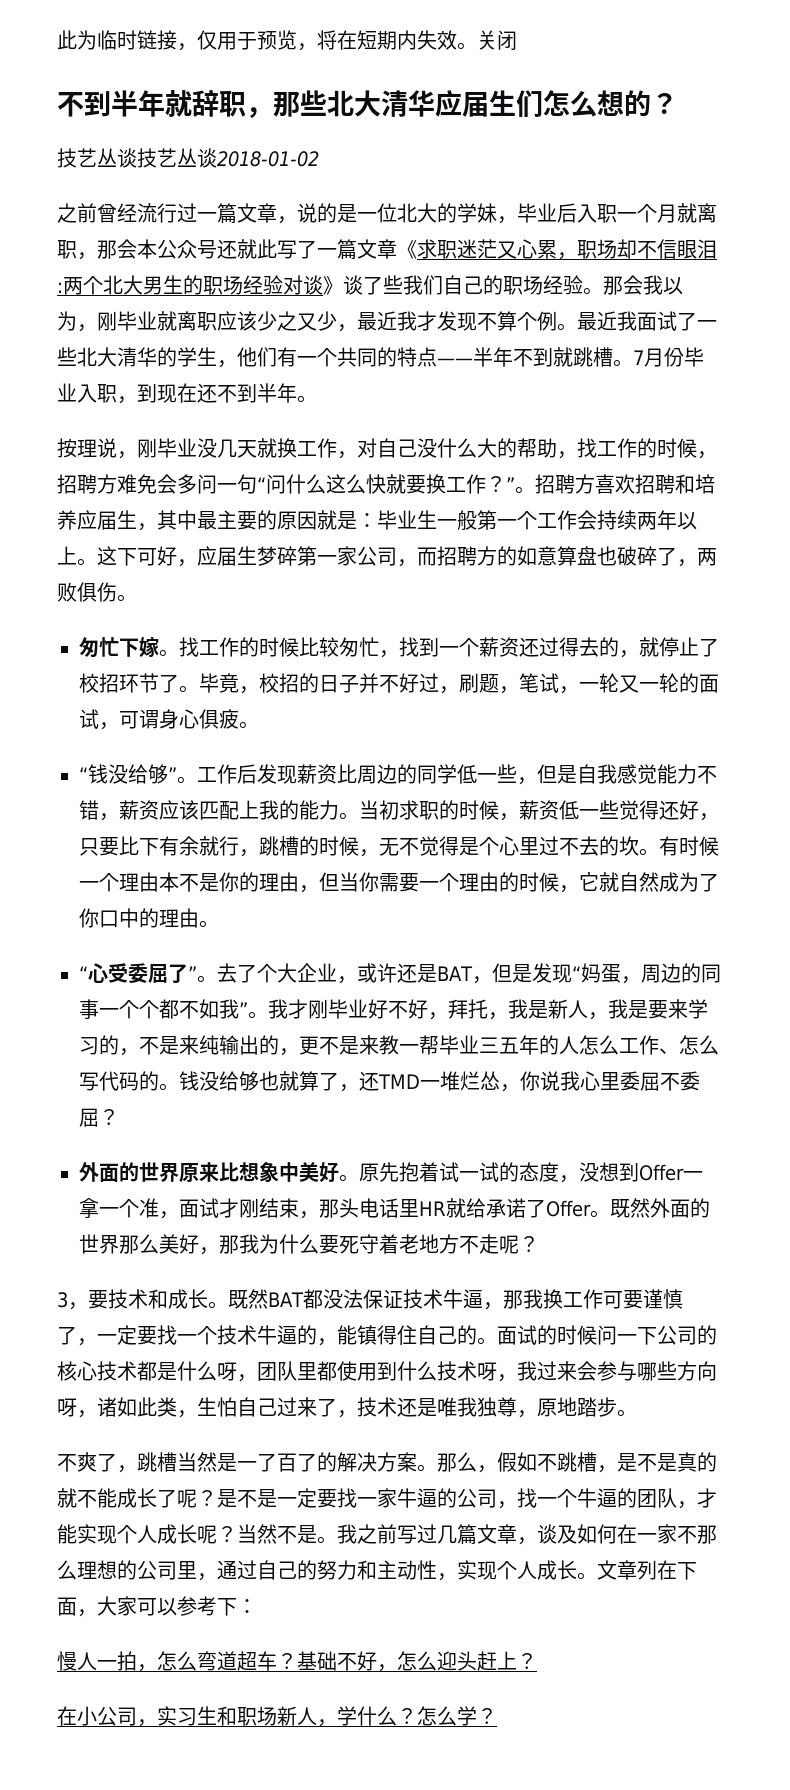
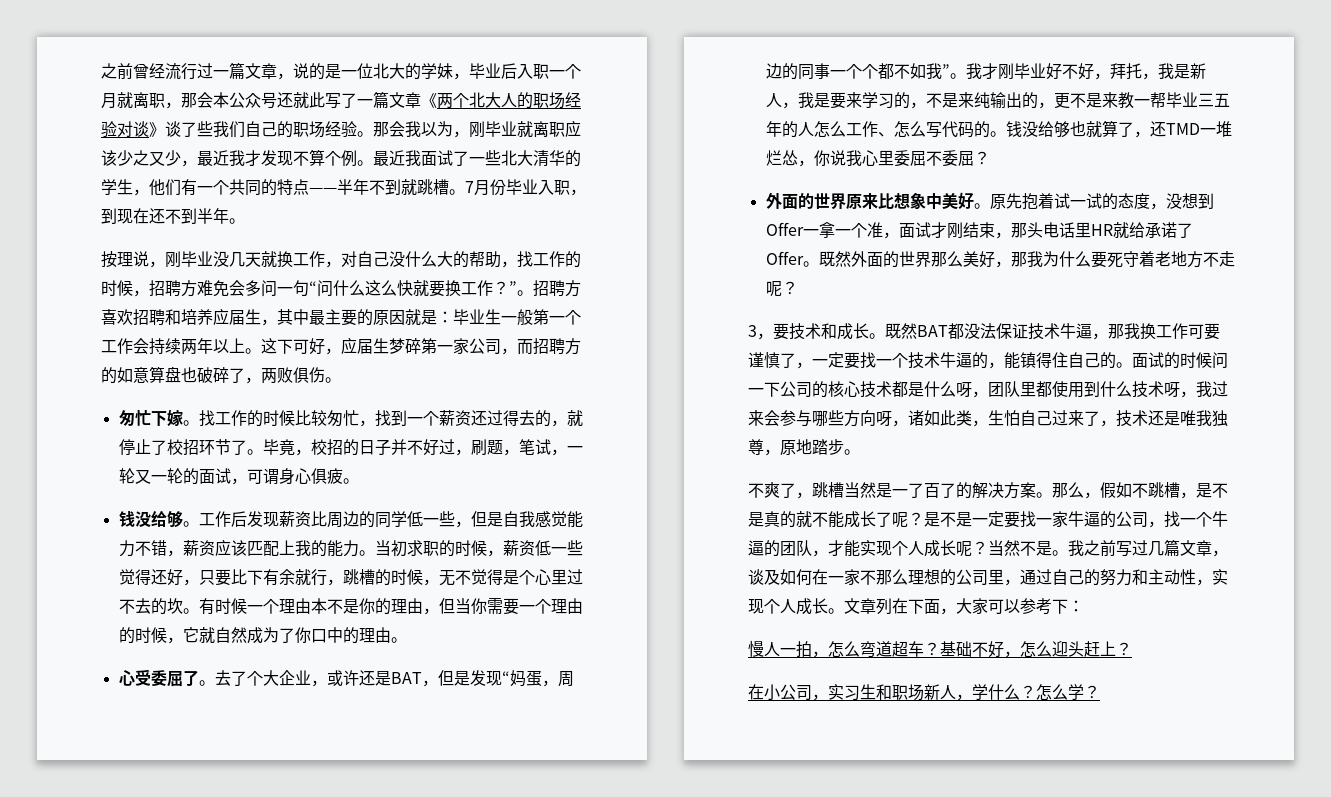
[57,30,517,51] [57,90,678,118] [57,148,319,168] 此为临时链接，仅用于预览，将在短期内失效。关闭 // 不到半年就辞职，那些北大清华应届生们怎么想的？ // 技艺丛谈技艺丛谈2018-01-02 // -> (101, 71) none
[417,239,717,260] [57,282,63,293] 求职迷茫又心累，职场却不信眼泪: -> (437, 100) none
[143,275,183,295] 男生 -> [501,93,517,108] 人
[79,764,177,784] “钱没给够” -> [118,510,183,528] 钱没给够
[79,966,88,981] “ -> (407, 640) none
[188,966,197,981] ” -> (199, 678) none

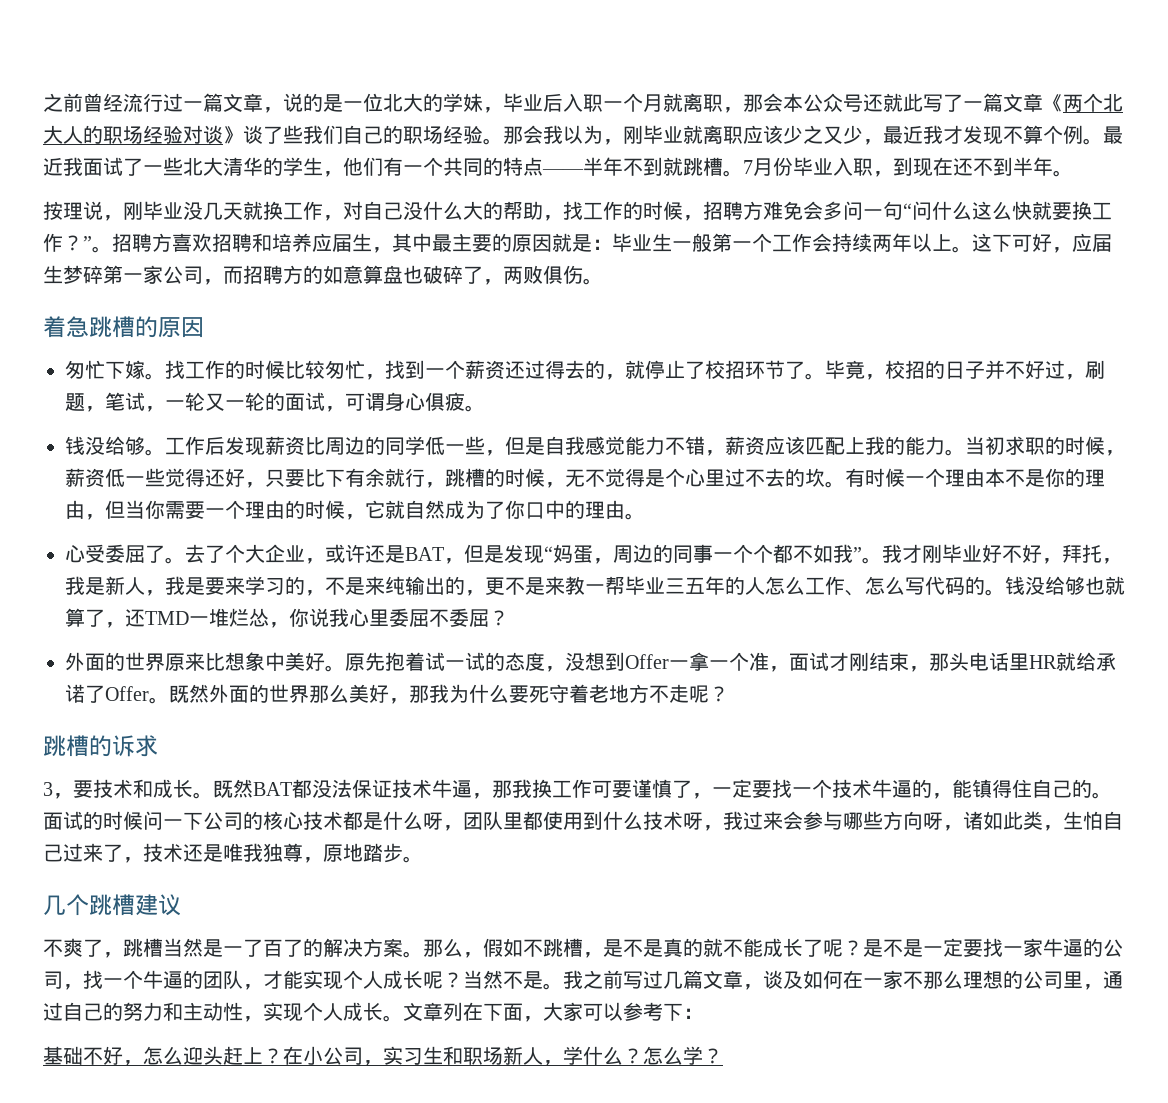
(341, 380) none -> [43,316,204,338] // 着急跳槽的原因
(798, 288) none -> [43,735,158,757] // 跳槽的诉求
(860, 452) none -> [43,894,181,916] // 几个跳槽建议
[748,640,940,658] 慢人一拍，怎么弯道超车？ -> (703, 1013) none
(1132, 649) // -> (283, 1056) none

